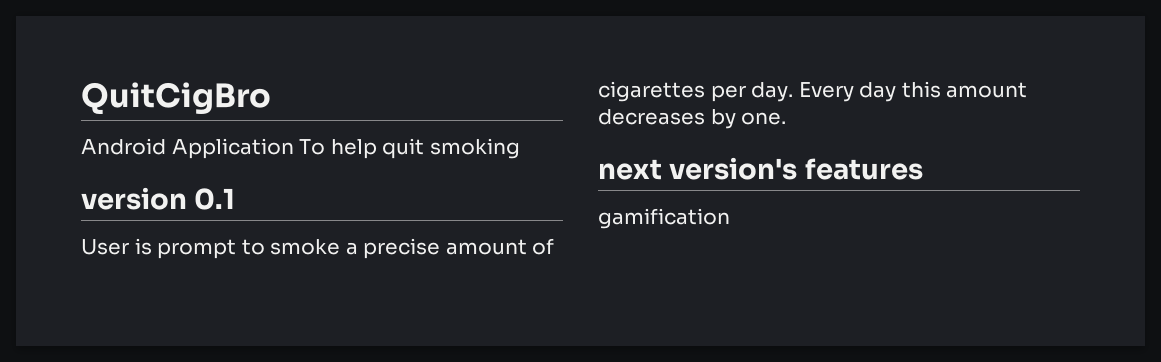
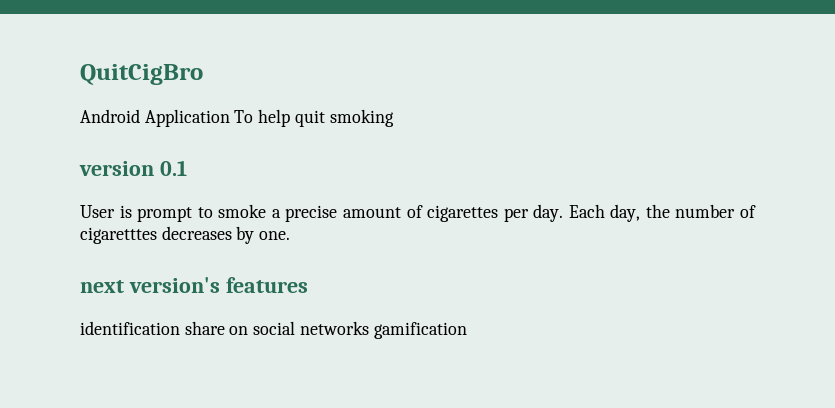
[798,81,1028,102] Every day this amount -> [568,204,756,222] [80,227,157,244] Each day, the number of cigaretttes
(923, 169) none -> [80,321,369,335] identification share on social networks

